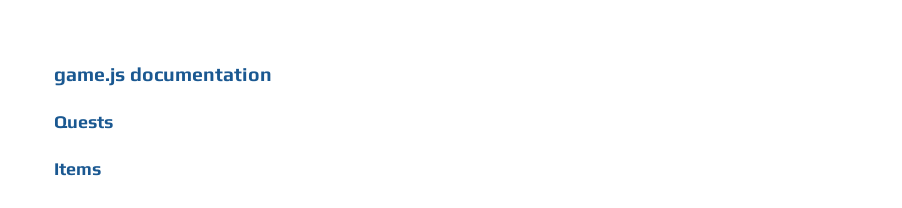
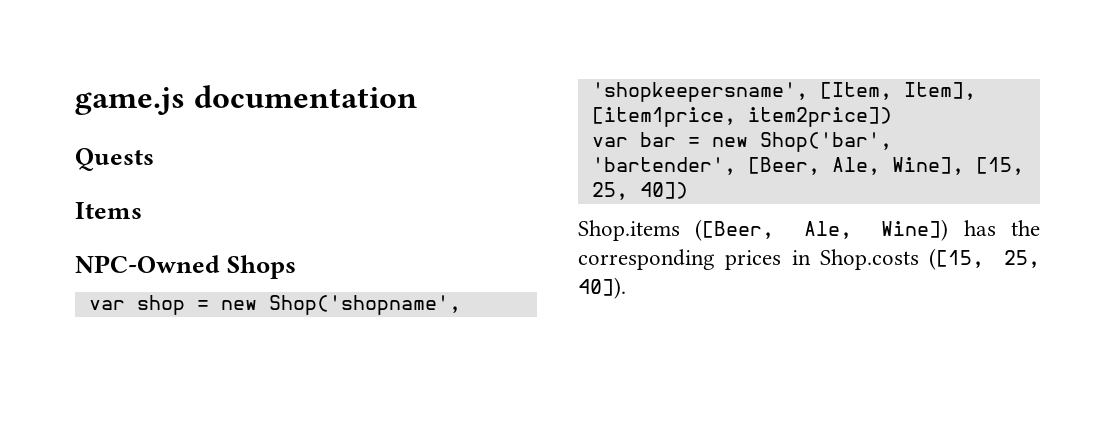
(101, 169) none -> [75,255,297,279] [88,295,461,315] [591,82,976,102] [591,107,892,127] [591,132,892,152] [591,157,1024,175] [591,182,688,200] [578,219,1040,241] [578,248,1040,270] [578,277,626,299] // NPC-Owned Shops // var shop = new Shop('shopname', 'shopkeepersname', [Item, Item], [item1price, item2price]) // var bar = new Shop('bar', 'bartender', [Beer, Ale, Wine], [15, 25, 40]) // Shop.items ([Beer, Ale, Wine]) has the corresponding prices in Shop.costs ([15, 25, 40]).

